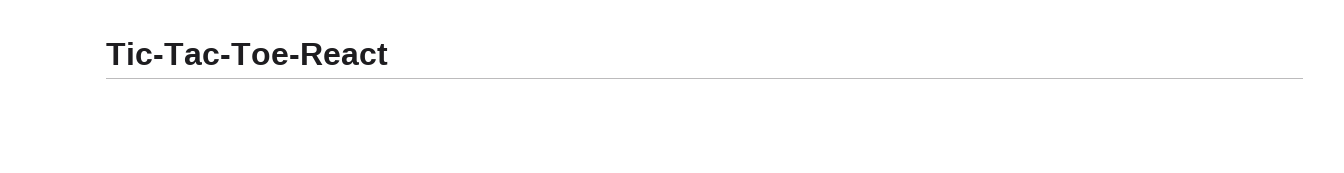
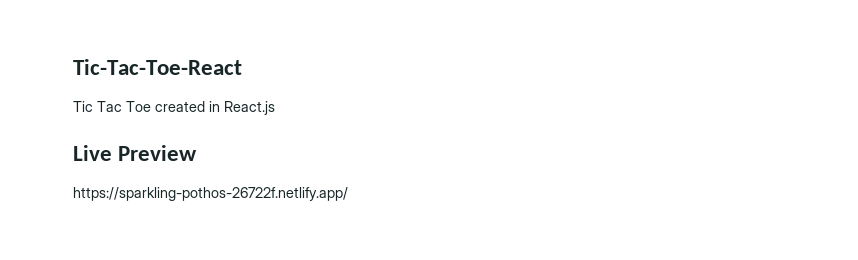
(388, 53) none -> [73,101,275,115] [73,145,198,161] [73,187,348,201] // Tic Tac Toe created in React.js // Live Preview // https://sparkling-pothos-26722f.netlify.app/

